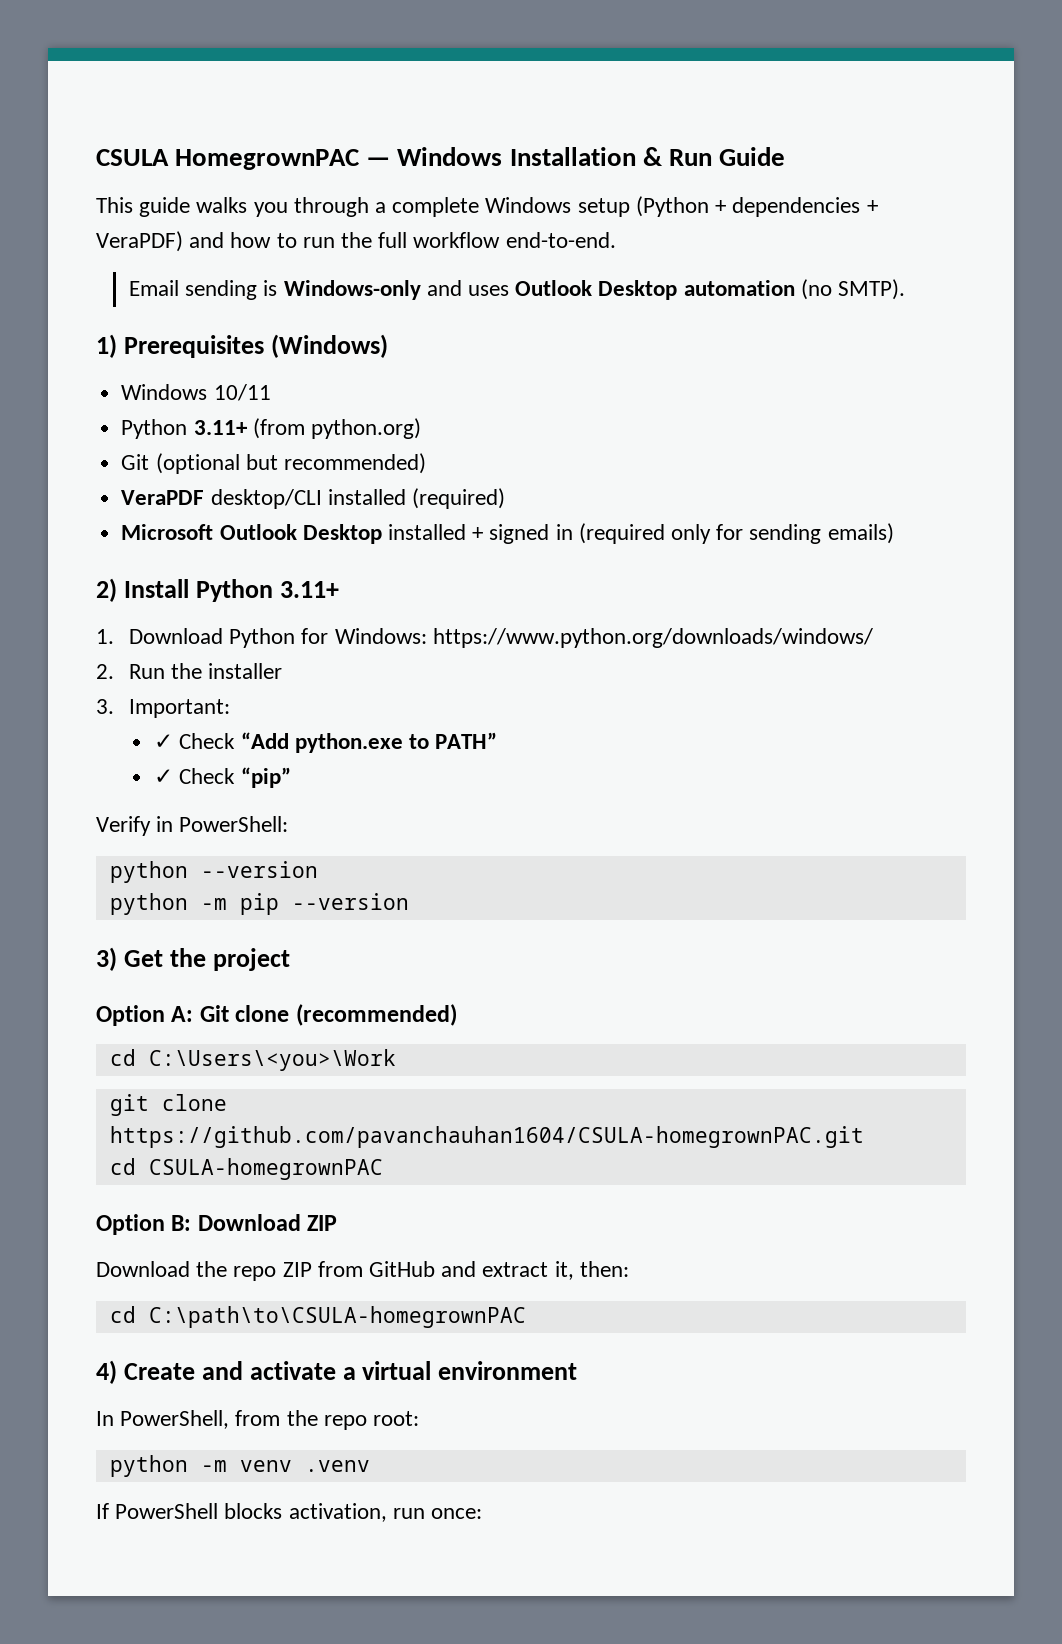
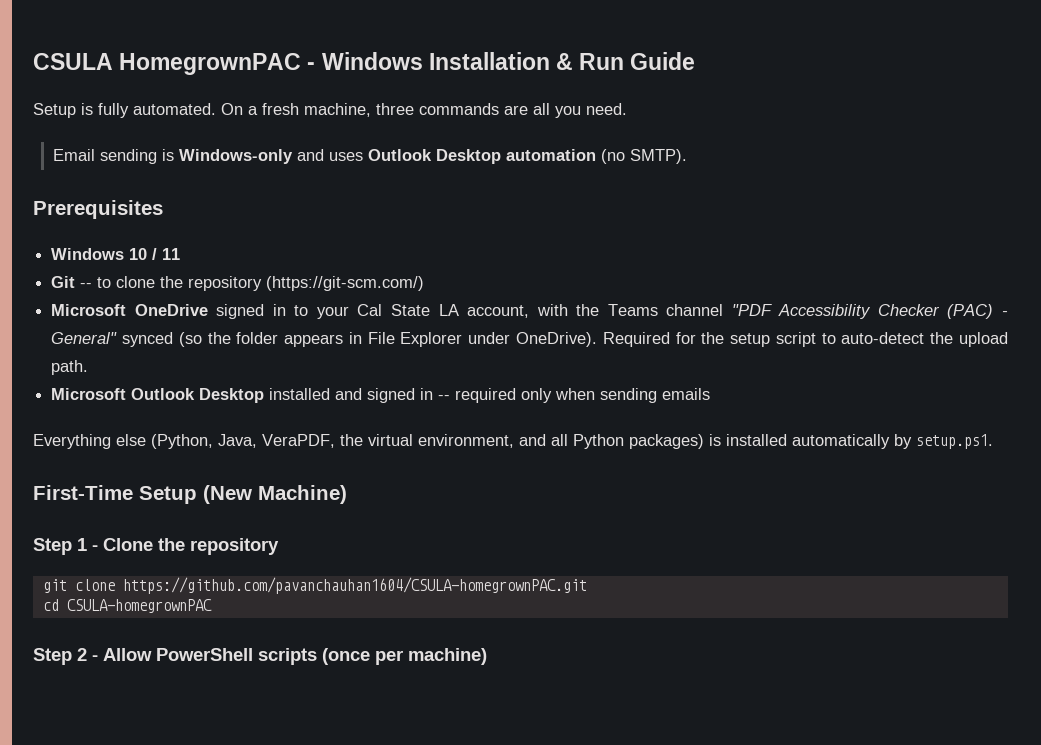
[366,157,391,166] — -> [307,62,316,70] -
[96,196,878,217] [96,231,616,252] This guide walks you through a complete Windows setup (Python + dependencies + VeraPDF) and how to run the full workflow end-to-end. -> [33,103,627,118] Setup is fully automated. On a fresh machine, three commands are all you need.
[96,334,117,358] 1) -> (687, 156) none
[270,334,388,358] [121,384,271,401] [121,418,421,439] [121,453,426,474] [121,488,505,509] (Windows) // Windows 10/11 // Python 3.11+ (from python.org) // Git (optional but recommended) // VeraPDF desktop/CLI installed (required) -> [51,248,181,260] [51,276,425,291] [51,304,1008,319] [51,332,1008,347] [51,360,89,375] // Windows 10 / 11 // Git -- to clone the repository (https://git-scm.com/) // Microsoft OneDrive signed in to your Cal State LA account, with the Teams channel "PDF Accessibility Checker (PAC) - General" synced (so the folder appears in File Explorer under OneDrive). Required for the setup script to auto-detect the upload path.
[472,523,894,544] [96,578,339,602] [96,628,873,648] [96,663,283,679] [96,699,230,718] [154,732,498,753] [154,767,291,788] [96,816,289,836] [109,861,318,883] [109,893,409,915] [96,947,290,971] [96,1004,457,1026] [109,1049,396,1071] + signed in (required only for sending emails) // 2) Install Python 3.11+ // 1. Download Python for Windows: https://www.python.org/downloads/windows/ // 2. Run the installer // 3. Important: // ✓ Check “Add python.exe to PATH” // ✓ Check “pip” // Verify in PowerShell: // python --version // python -m pip --version // 3) Get the project // Option A: Git clone (recommended) // cd C:\Users\<you>\Work -> [335,388,711,403] [33,434,993,449] [33,485,347,504] [33,538,279,555] and signed in -- required only when sending emails // Everything else (Python, Java, VeraPDF, the virtual environment, and all Python packages) is installed automatically by setup.ps1. // First-Time Setup (New Machine) // Step 1 - Clone the repository
[96,1214,338,1235] [96,1261,629,1281] [109,1306,526,1328] [96,1360,578,1384] [96,1410,420,1430] [109,1455,370,1477] [96,1503,483,1522] Option B: Download ZIP // Download the repo ZIP from GitHub and extract it, then: // cd C:\path\to\CSULA-homegrownPAC // 4) Create and activate a virtual environment // In PowerShell, from the repo root: // python -m venv .venv // If PowerShell blocks activation, run once: -> [33,648,487,665] Step 2 - Allow PowerShell scripts (once per machine)

